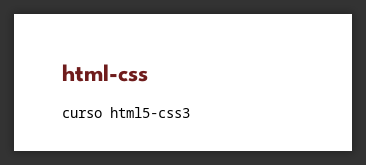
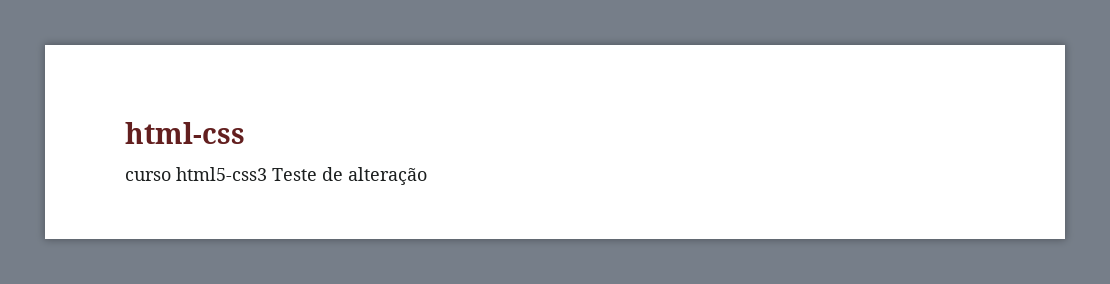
(190, 112) none -> [272,167,427,185] Teste de alteração

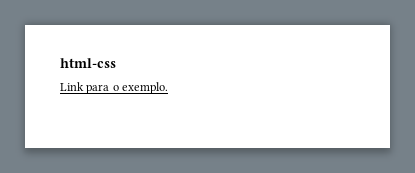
[125,167,427,185] curso html5-css3 Teste de alteração -> [60,82,169,94] Link para o exemplo.

